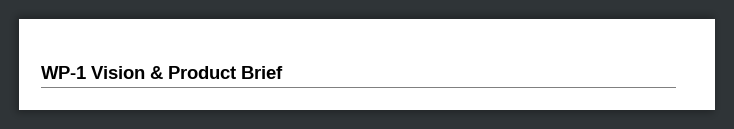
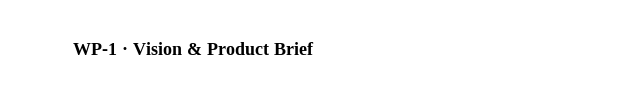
(86, 72) none -> [122,47,128,55] ·

